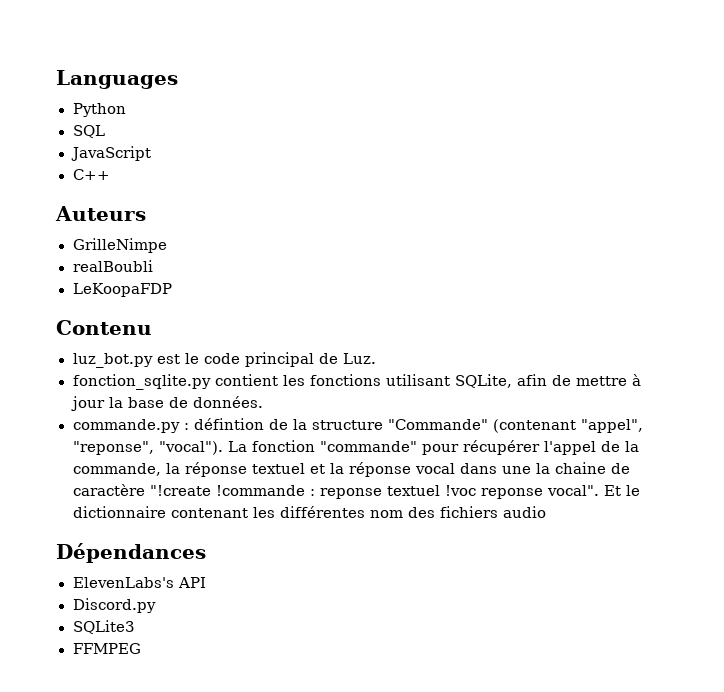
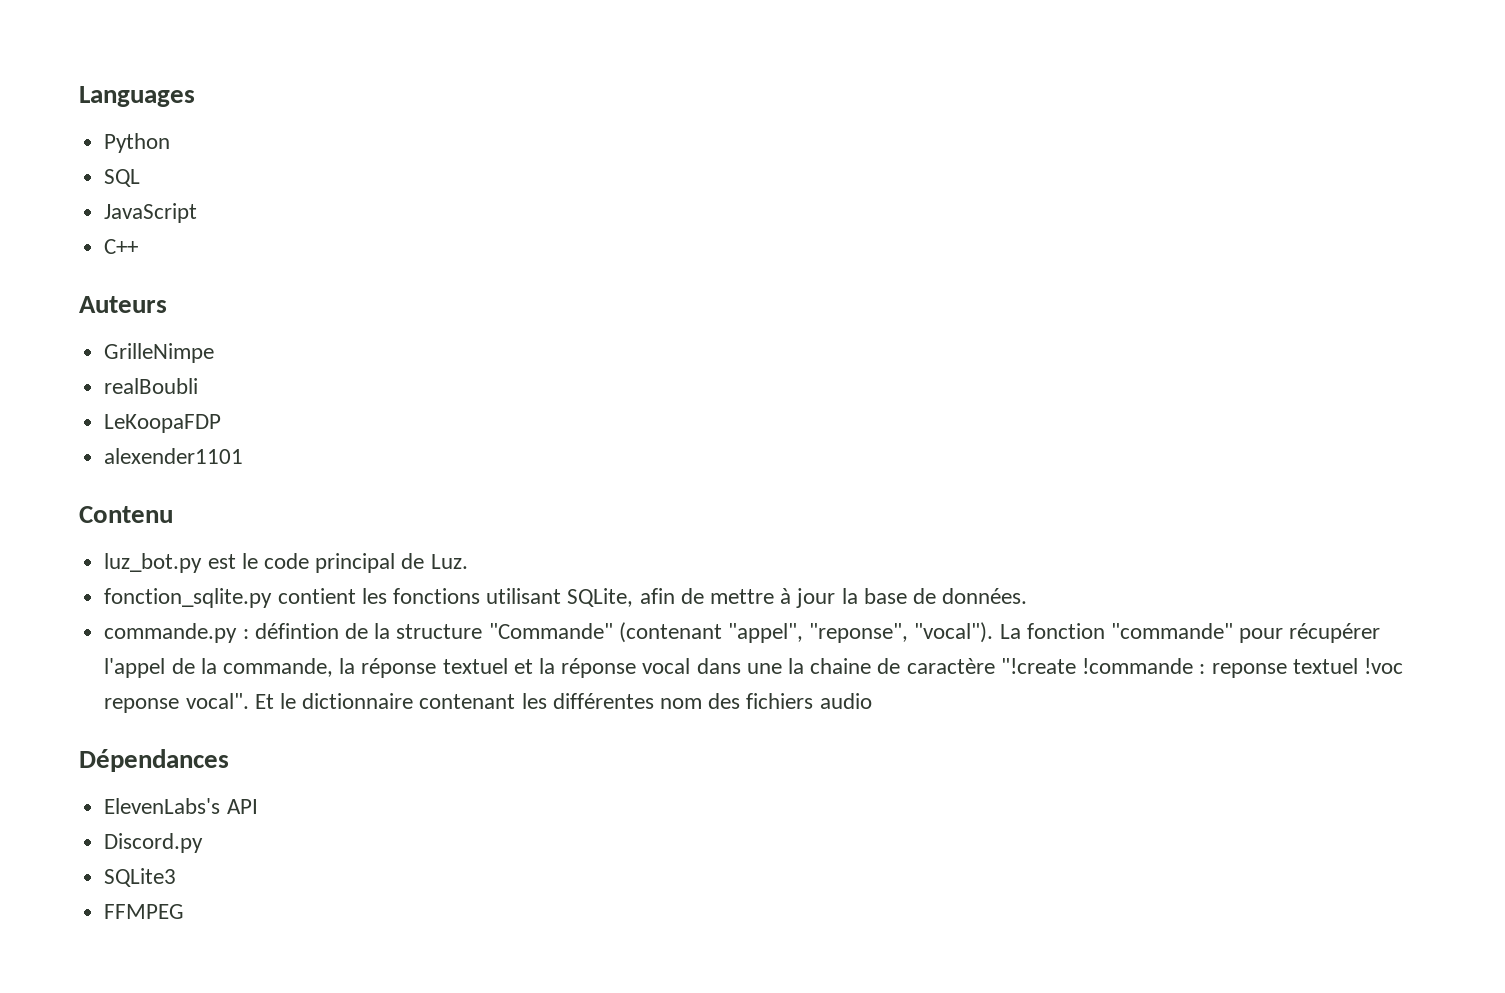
(172, 290) none -> [104,448,244,464] // alexender1101

